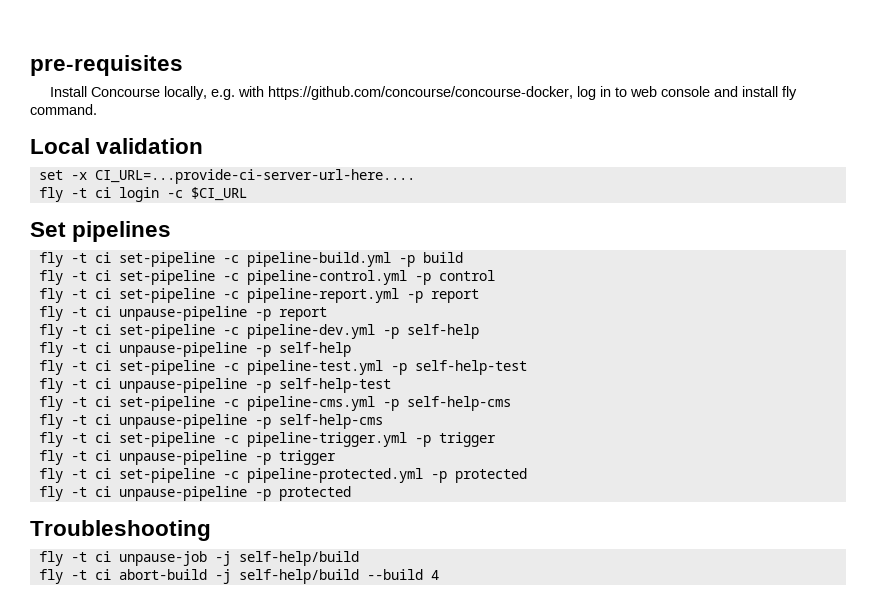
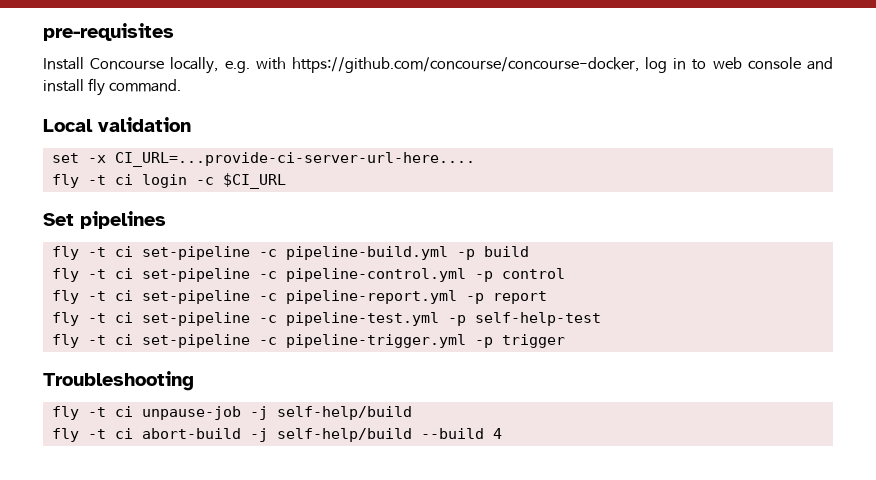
[38,306,327,321] [38,324,479,339] [38,342,351,357] // fly -t ci unpause-pipeline -p report // fly -t ci set-pipeline -c pipeline-dev.yml -p self-help // fly -t ci unpause-pipeline -p self-help -> (547, 297) none
[38,378,391,393] [38,396,511,411] [38,414,383,429] // fly -t ci unpause-pipeline -p self-help-test // fly -t ci set-pipeline -c pipeline-cms.yml -p self-help-cms // fly -t ci unpause-pipeline -p self-help-cms -> (601, 319) none
[38,450,336,465] [38,468,527,483] [38,486,351,501] // fly -t ci unpause-pipeline -p trigger // fly -t ci set-pipeline -c pipeline-protected.yml -p protected // fly -t ci unpause-pipeline -p protected -> (565, 341) none

